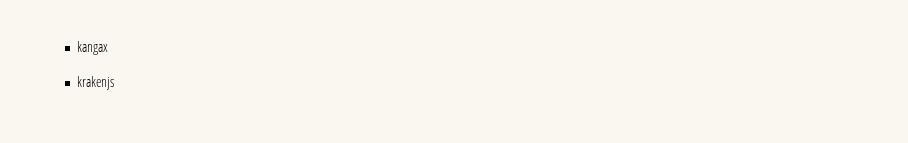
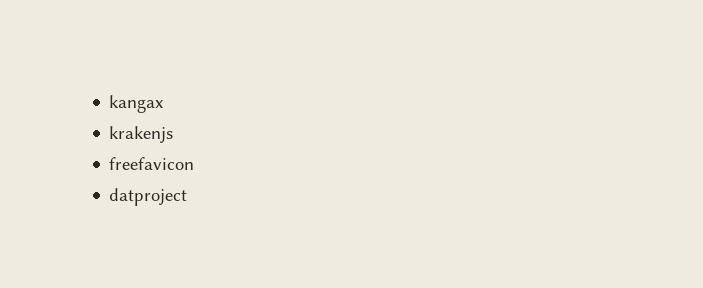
(115, 83) none -> [109,157,195,170] [109,188,188,206] // freefavicon // datproject

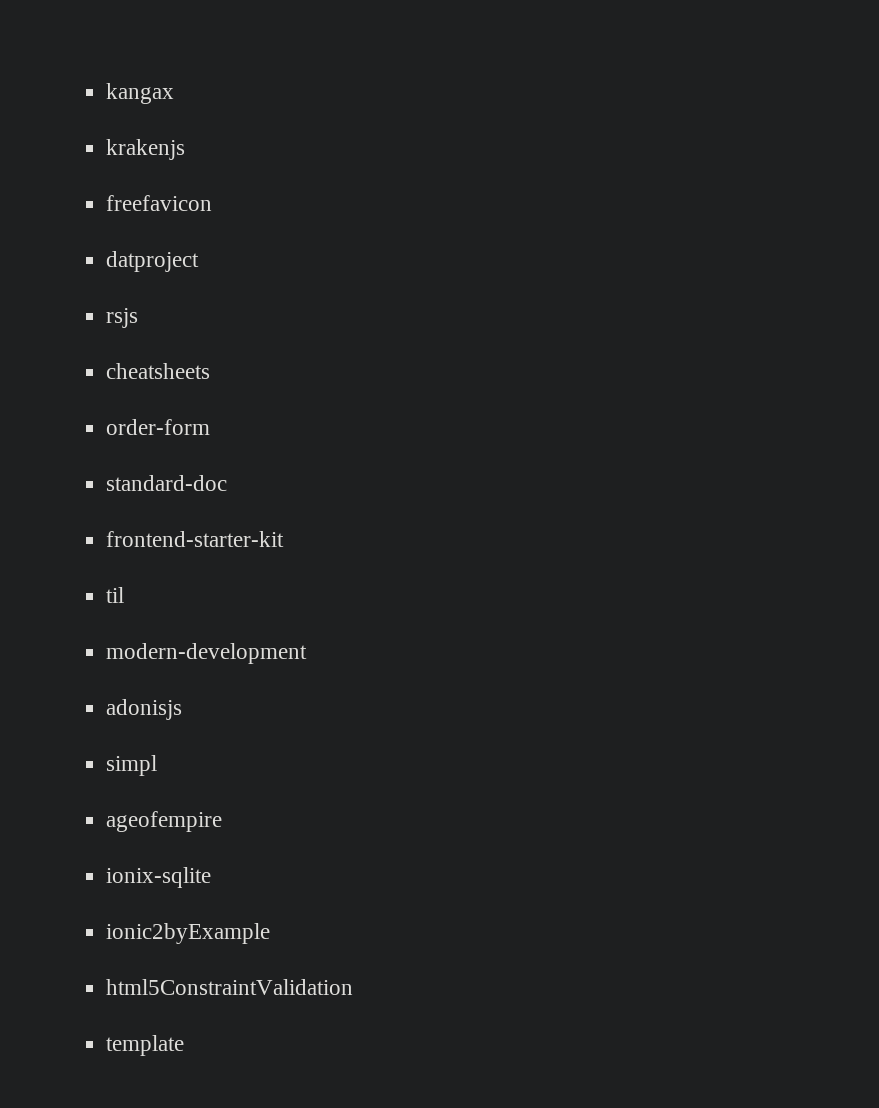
(188, 197) none -> [106,308,139,328] [106,363,211,379] [106,419,211,435] [106,475,228,491] [106,531,285,547] [106,587,125,603] [106,643,308,664] [106,699,183,720] [106,755,158,776] [106,811,223,832] [106,867,212,888] [106,923,271,944] [106,979,354,995] [106,1035,185,1056] // rsjs // cheatsheets // order-form // standard-doc // frontend-starter-kit // til // modern-development // adonisjs // simpl // ageofempire // ionix-sqlite // ionic2byExample // html5ConstraintValidation // template

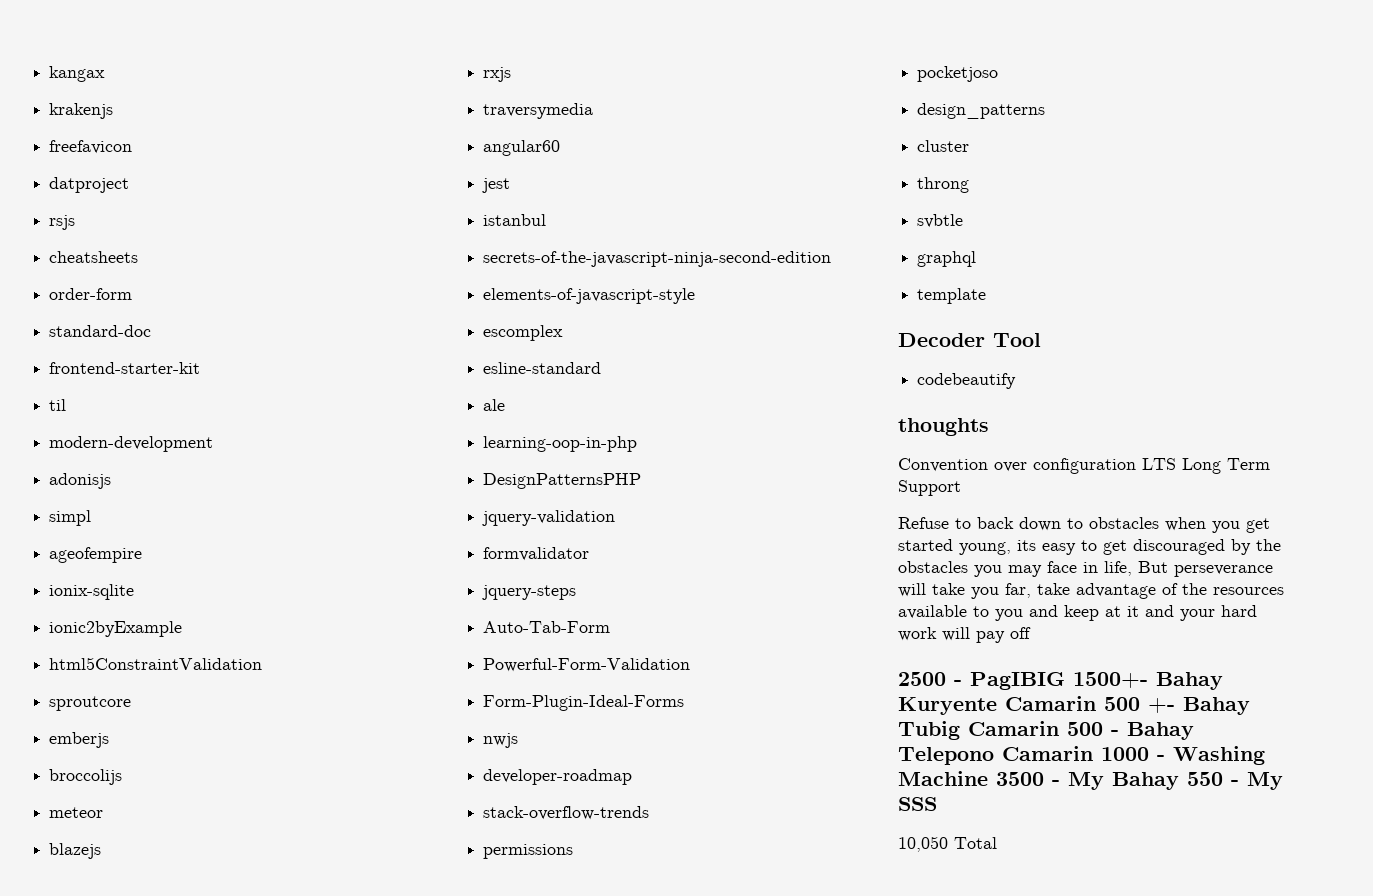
[106,1035,185,1056] template -> [49,696,132,711] [49,732,110,748] [49,769,123,785] [49,807,104,818] [49,843,102,859] [483,67,512,82] [483,103,594,119] [483,140,561,156] [482,178,511,193] [483,214,547,226] [483,251,832,267] [483,288,696,304] [483,325,564,341] [483,362,602,374] [483,399,506,411] [483,436,638,452] [483,473,642,489] [482,510,616,526] [483,547,590,561] [482,585,577,600] [483,621,611,633] [483,658,691,672] [483,695,685,711] [483,733,519,748] [483,769,633,785] [483,806,650,820] [483,844,574,859] [917,66,999,82] [917,103,1046,119] [917,140,970,152] [917,177,970,193] [917,214,964,228] [917,251,977,267] [917,288,987,304] [898,333,1041,347] [917,373,1017,389] [898,418,989,436] [898,458,1270,474] [898,480,961,496] [898,517,1270,533] [898,539,1281,555] [898,561,1273,577] [898,583,1284,599] [898,605,1257,621] [898,627,1031,643] [898,672,1223,690] [898,696,1250,715] [898,721,1194,740] [898,746,1265,765] [898,771,1283,790] [898,797,937,811] [898,836,997,852] sproutcore // emberjs // broccolijs // meteor // blazejs // rxjs // traversymedia // angular60 // jest // istanbul // secrets-of-the-javascript-ninja-second-edition // elements-of-javascript-style // escomplex // esline-standard // ale // learning-oop-in-php // DesignPatternsPHP // jquery-validation // formvalidator // jquery-steps // Auto-Tab-Form // Powerful-Form-Validation // Form-Plugin-Ideal-Forms // nwjs // developer-roadmap // stack-overflow-trends // permissions // pocketjoso // design_patterns // cluster // throng // svbtle // graphql // template // Decoder Tool // codebeautify // thoughts // Convention over configuration LTS Long Term Support // Refuse to back down to obstacles when you get started young, its easy to get discouraged by the obstacles you may face in life, But perseverance will take you far, take advantage of the resources available to you and keep at it and your hard work will pay off // 2500 - PagIBIG 1500+- Bahay Kuryente Camarin 500 +- Bahay Tubig Camarin 500 - Bahay Telepono Camarin 1000 - Washing Machine 3500 - My Bahay 550 - My SSS // 10,050 Total

